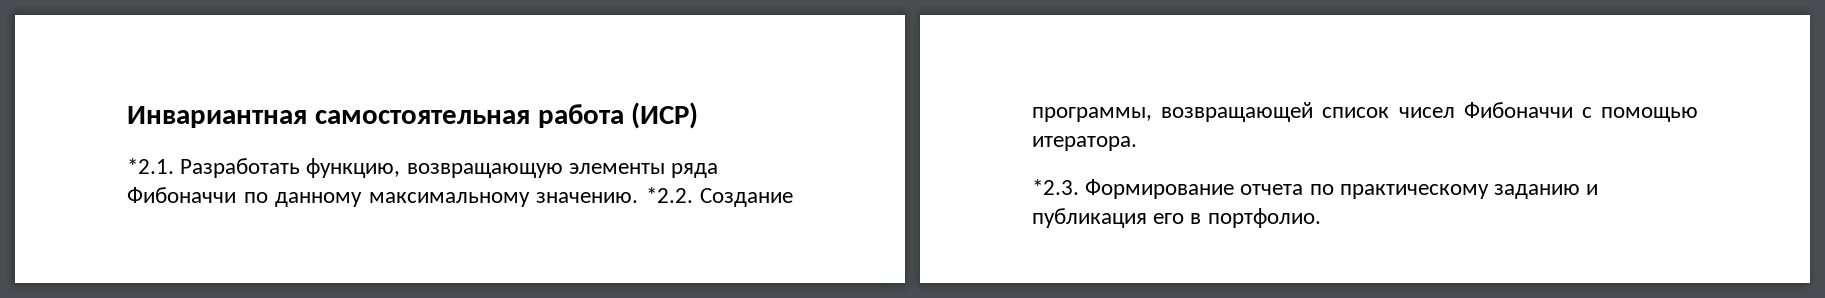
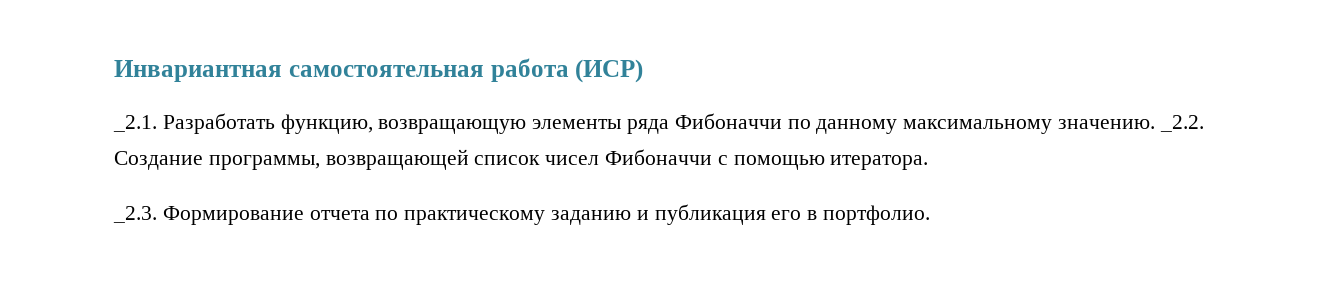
[127,158,174,174] *2.1. -> [113,115,157,132] _2.1.
[645,187,693,203] *2.2. -> [1159,115,1204,132] _2.2.
[1032,179,1079,195] *2.3. -> [113,206,157,223] _2.3.

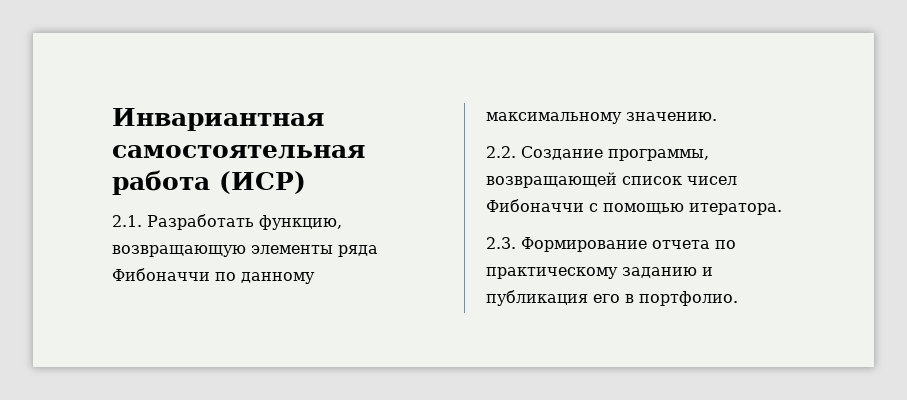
[113,115,157,132] _2.1. -> [112,215,142,227] 2.1.
[1159,115,1204,132] _2.2. -> [486,146,516,158] // 2.2.
[113,206,157,223] _2.3. -> [486,237,516,249] 2.3.

